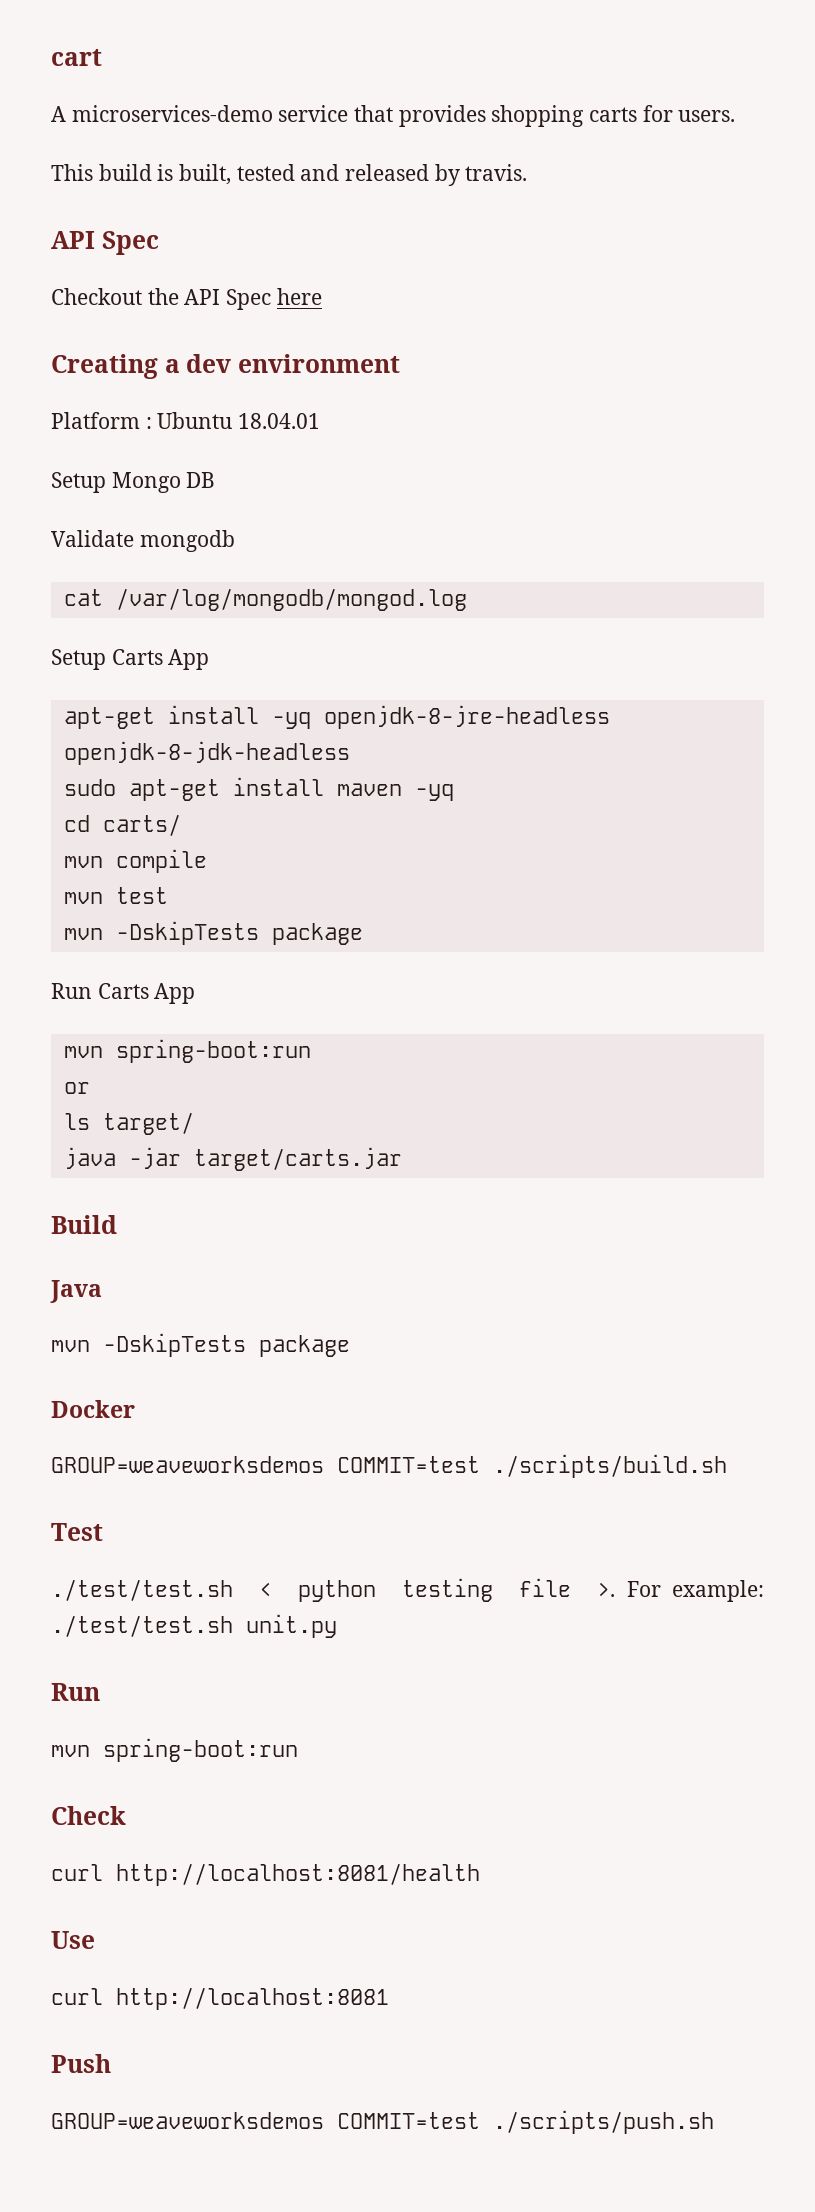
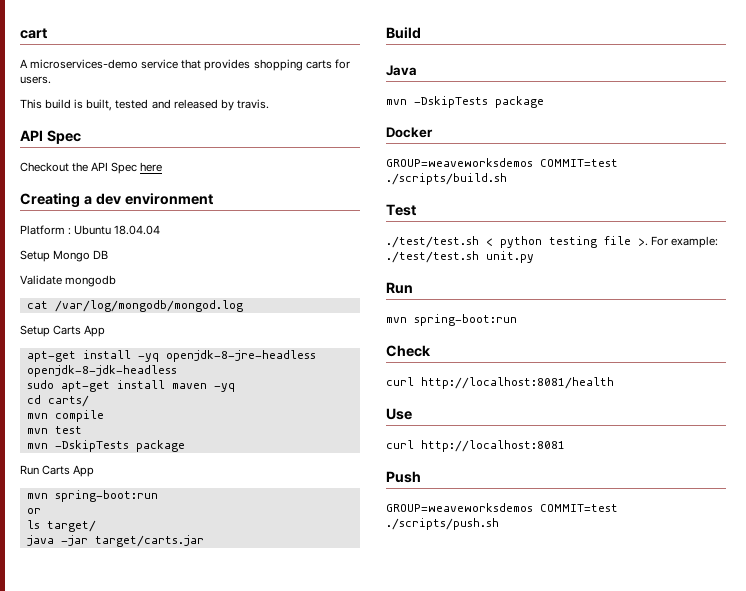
[238,413,321,429] 18.04.01 -> [114,225,161,235] 18.04.04

